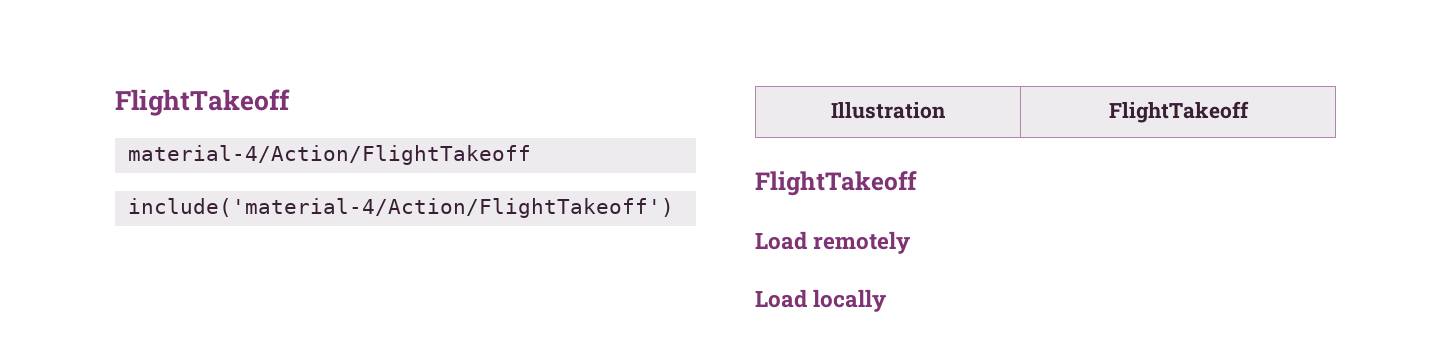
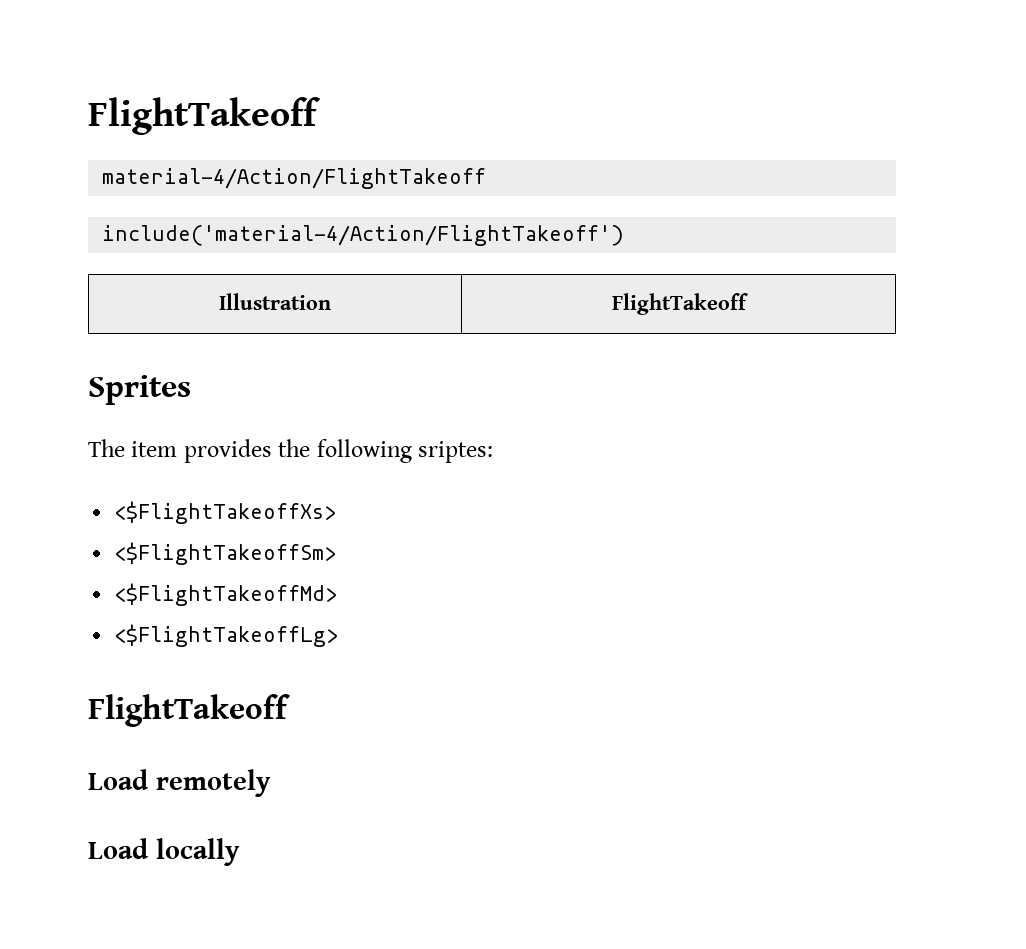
(1249, 112) none -> [88,375,191,405] [88,439,494,463] [114,501,337,524] [114,542,337,565] [114,583,338,606] [114,624,339,647] // Sprites // The item provides the following sriptes: // <$FlightTakeoffXs> // <$FlightTakeoffSm> // <$FlightTakeoffMd> // <$FlightTakeoffLg>

